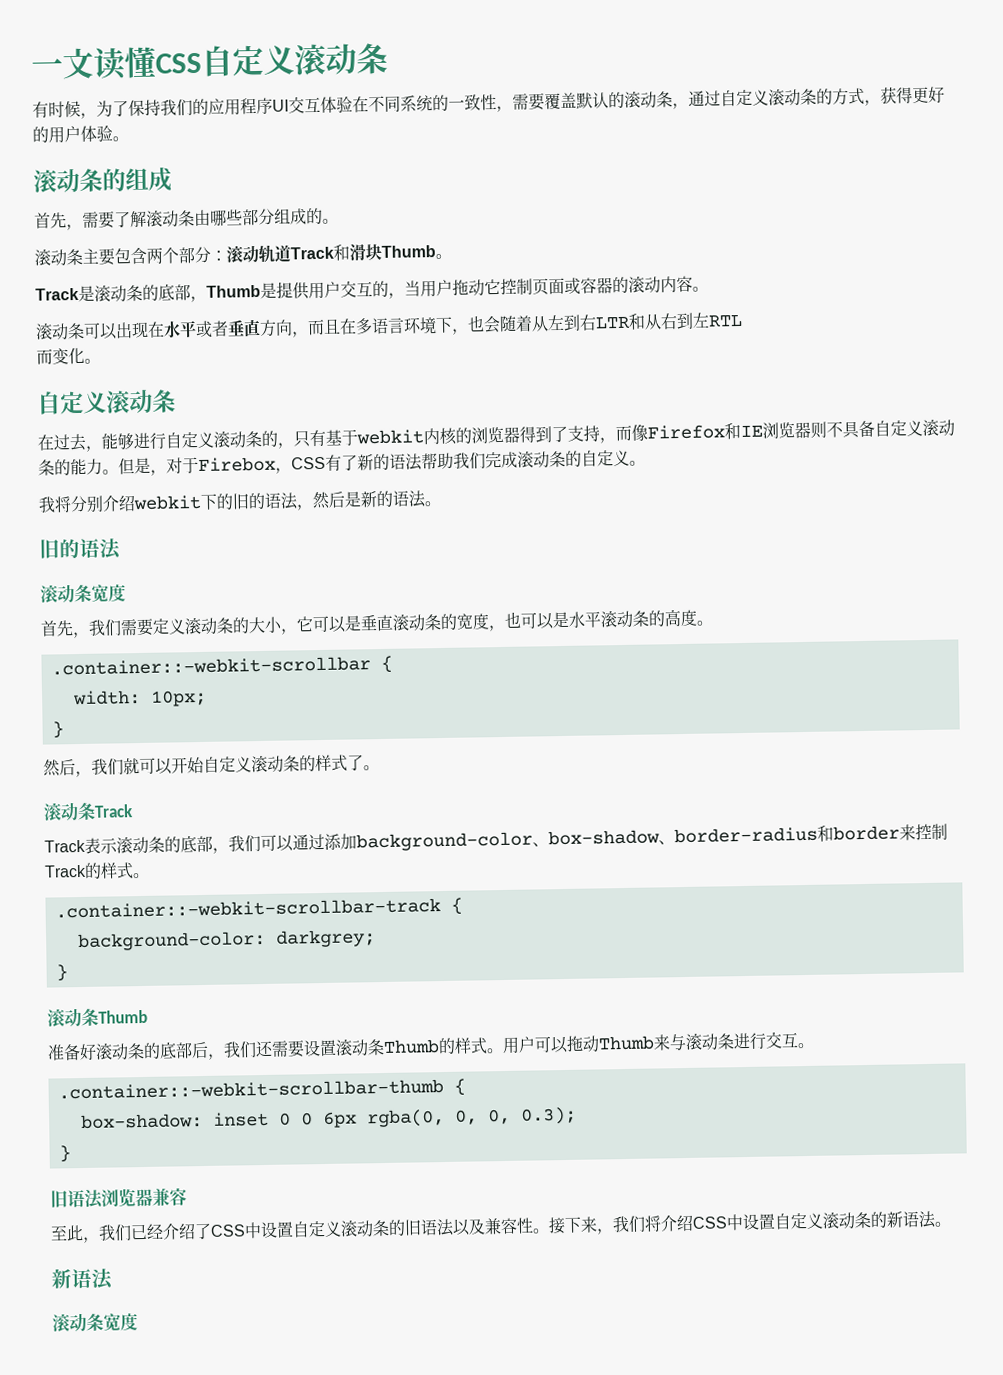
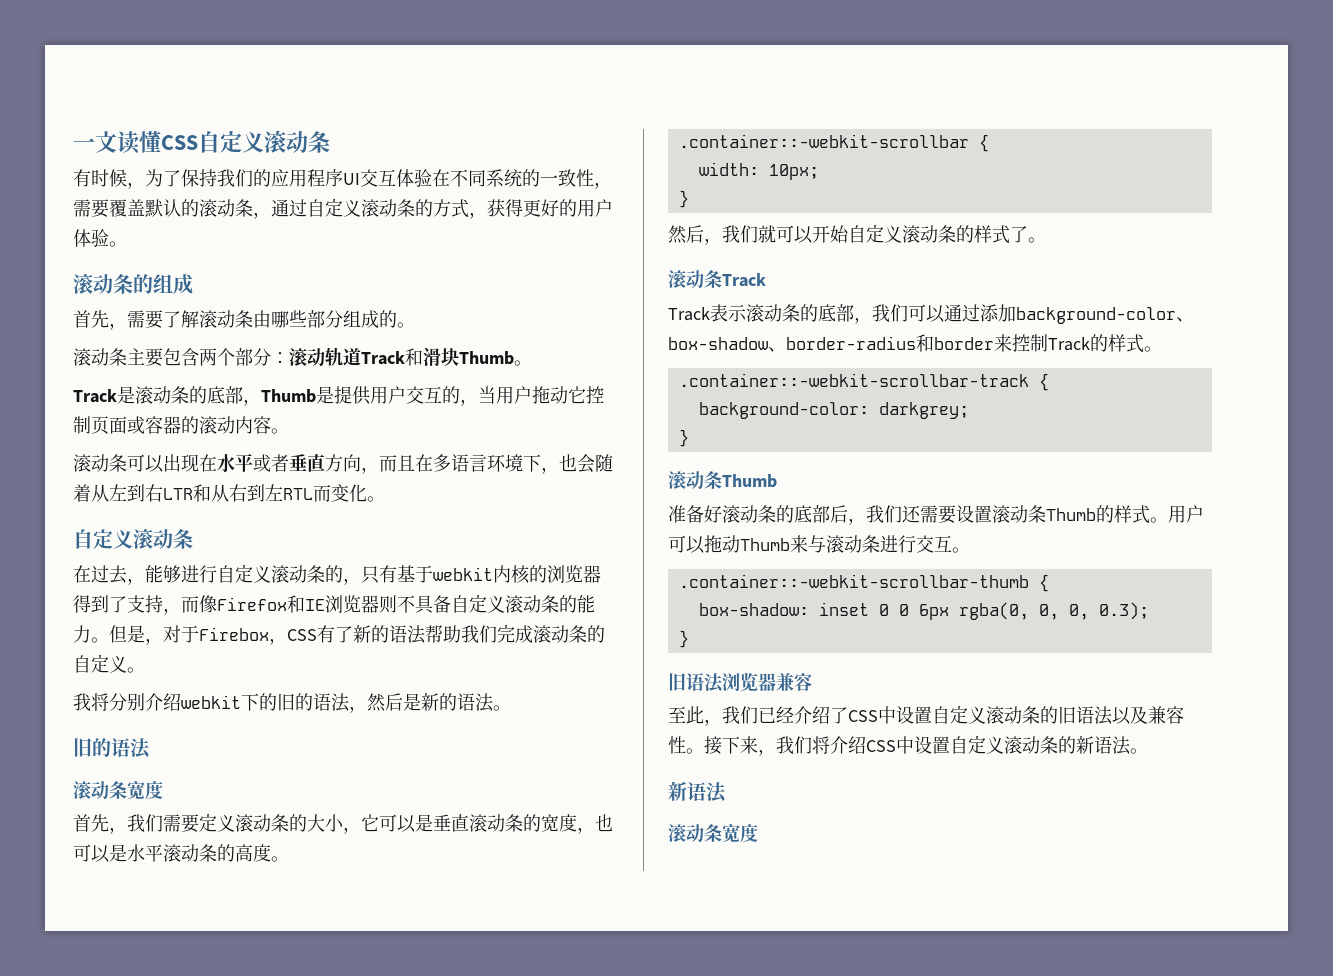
(743, 320) // -> (313, 494) none

